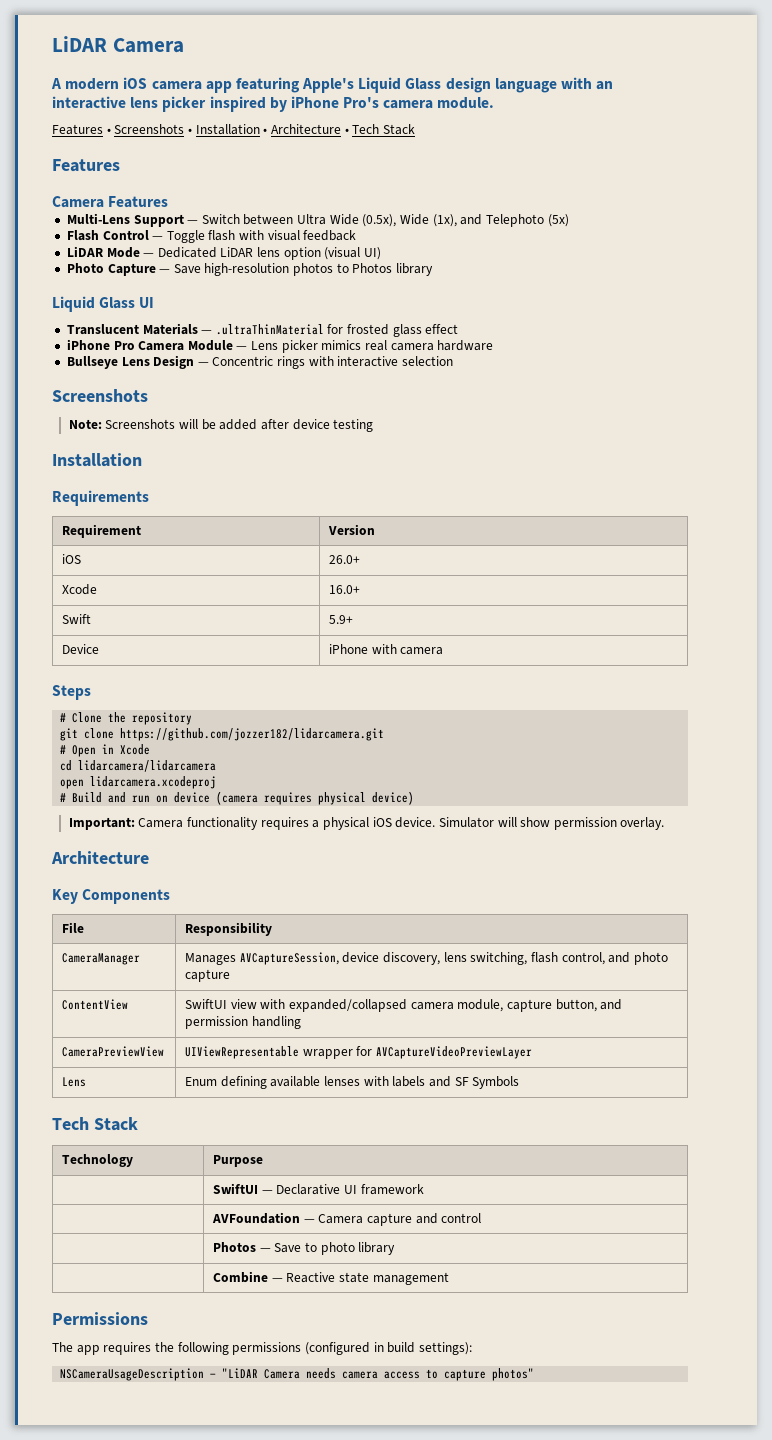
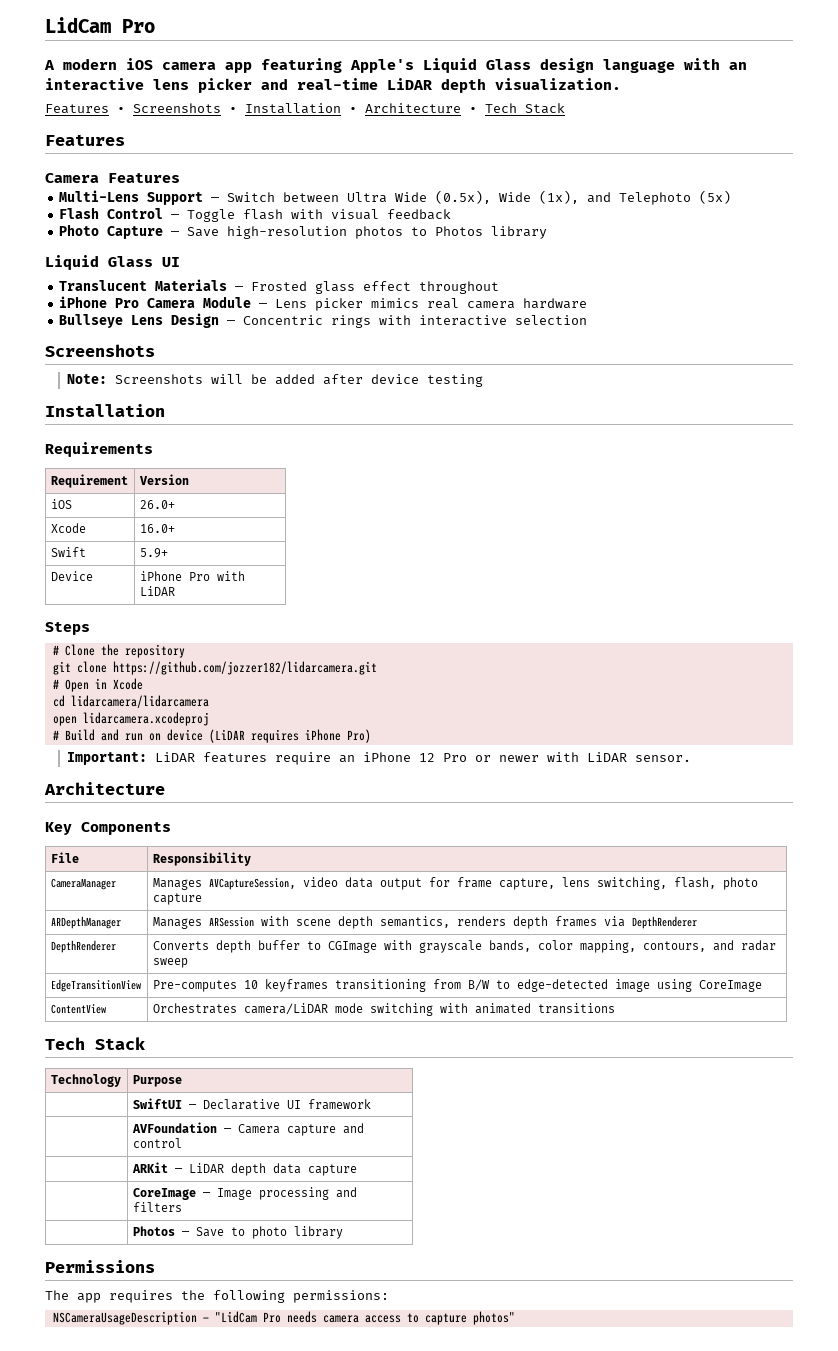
[52,36,184,53] LiDAR Camera -> [45,17,155,33] LidCam Pro
[209,96,495,112] inspired by iPhone Pro's camera module. -> [261,78,621,93] and real-time LiDAR depth visualization.
[66,246,382,260] // LiDAR Mode — Dedicated LiDAR lens option (visual UI) -> (452, 214) none
[215,324,390,335] .ultraThinMaterial for frosted -> [251,281,308,291] Frosted
(459, 329) none -> [419,281,500,294] throughout
[371,644,444,655] with camera -> [188,571,245,581] [139,586,175,596] Pro with LiDAR
[216,791,415,805] [68,817,665,830] (camera requires physical device) // Important: Camera functionality requires a physical iOS device. Simulator will show permission overlay. -> [208,729,371,743] [67,752,692,765] (LiDAR requires iPhone Pro) // Important: LiDAR features require an iPhone 12 Pro or newer with LiDAR sensor.
[342,952,668,965] [185,969,231,982] [62,999,129,1010] [185,999,623,1012] [185,1016,301,1029] [62,1046,165,1057] [185,1046,533,1059] [62,1077,87,1087] [185,1076,520,1089] device discovery, lens switching, flash control, and photo capture // ContentView | SwiftUI view with expanded/collapsed camera module, capture button, and permission handling // CameraPreviewView | UIViewRepresentable wrapper for AVCaptureVideoPreviewLayer // Lens | Enum defining available lenses with labels and SF Symbols -> [302,877,758,890] [152,893,202,905] [50,916,121,929] [152,916,697,929] [50,940,116,953] [152,940,776,953] [152,958,188,968] [50,979,141,992] [152,979,762,992] [50,1004,106,1014] [152,1003,615,1016] video data output for frame capture, lens switching, flash, photo capture // ARDepthManager | Manages ARSession with scene depth semantics, renders depth frames via DepthRenderer // DepthRenderer | Converts depth buffer to CGImage with grayscale bands, color mapping, contours, and radar sweep // EdgeTransitionView | Pre-computes 10 keyframes transitioning from B/W to edge-detected image using CoreImage // ContentView | Orchestrates camera/LiDAR mode switching with animated transitions
(482, 1218) none -> [131,1162,357,1176] [132,1187,357,1200] [132,1202,182,1212] // | ARKit — LiDAR depth data capture // | CoreImage — Image processing and filters
[213,1271,449,1285] // | Combine — Reactive state management -> (343, 1232) none
[232,1342,472,1355] permissions (configured in build settings): -> [293,1290,389,1303] permissions:
[222,1368,301,1379] "LiDAR Camera -> [214,1311,281,1323] "LidCam Pro

